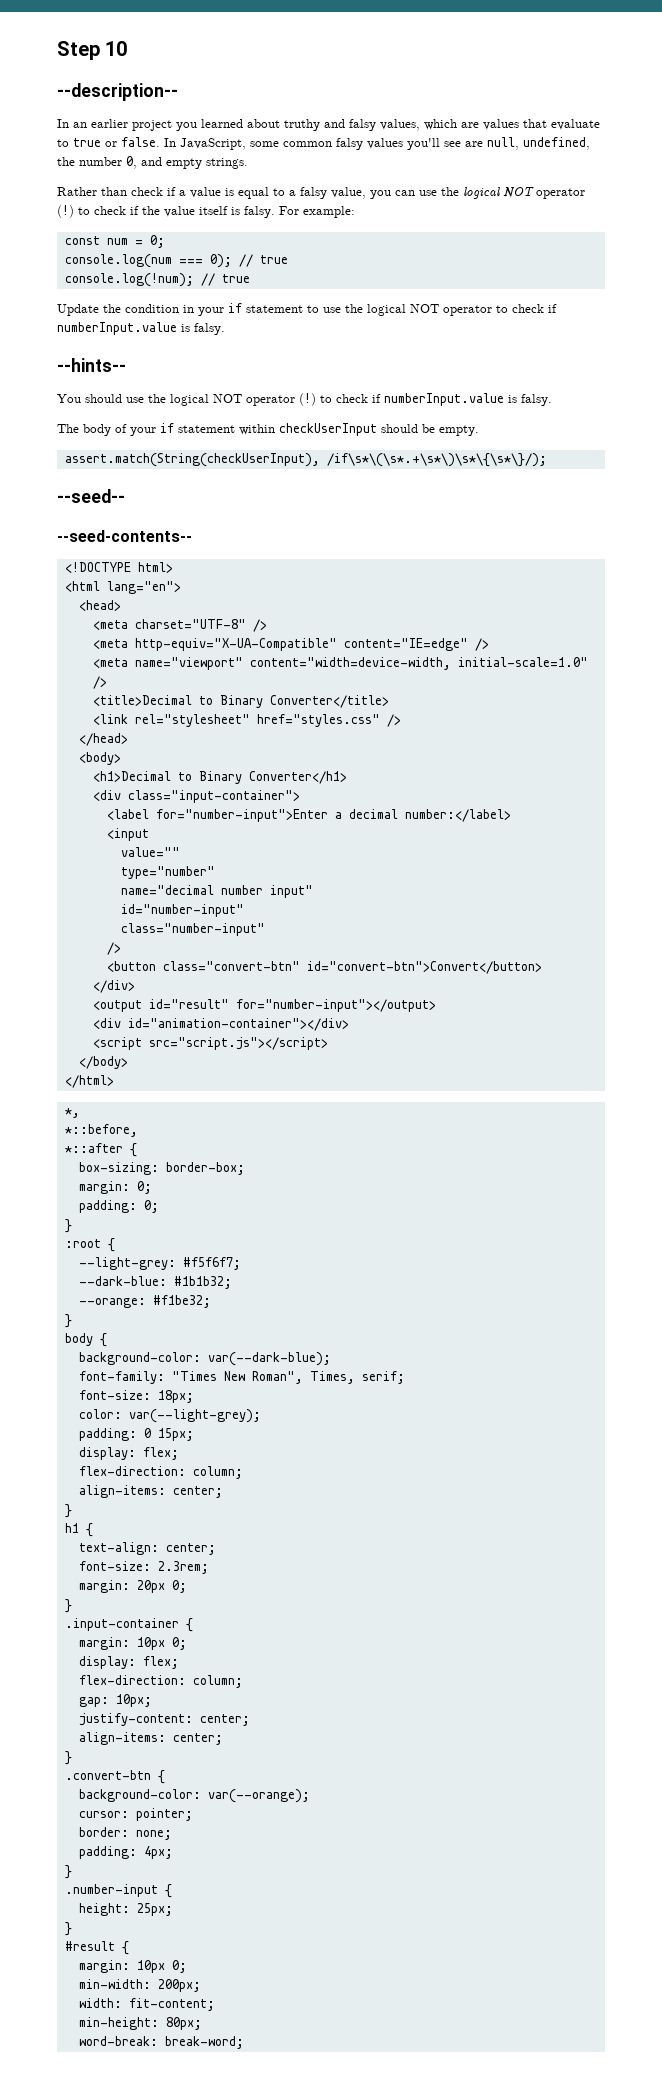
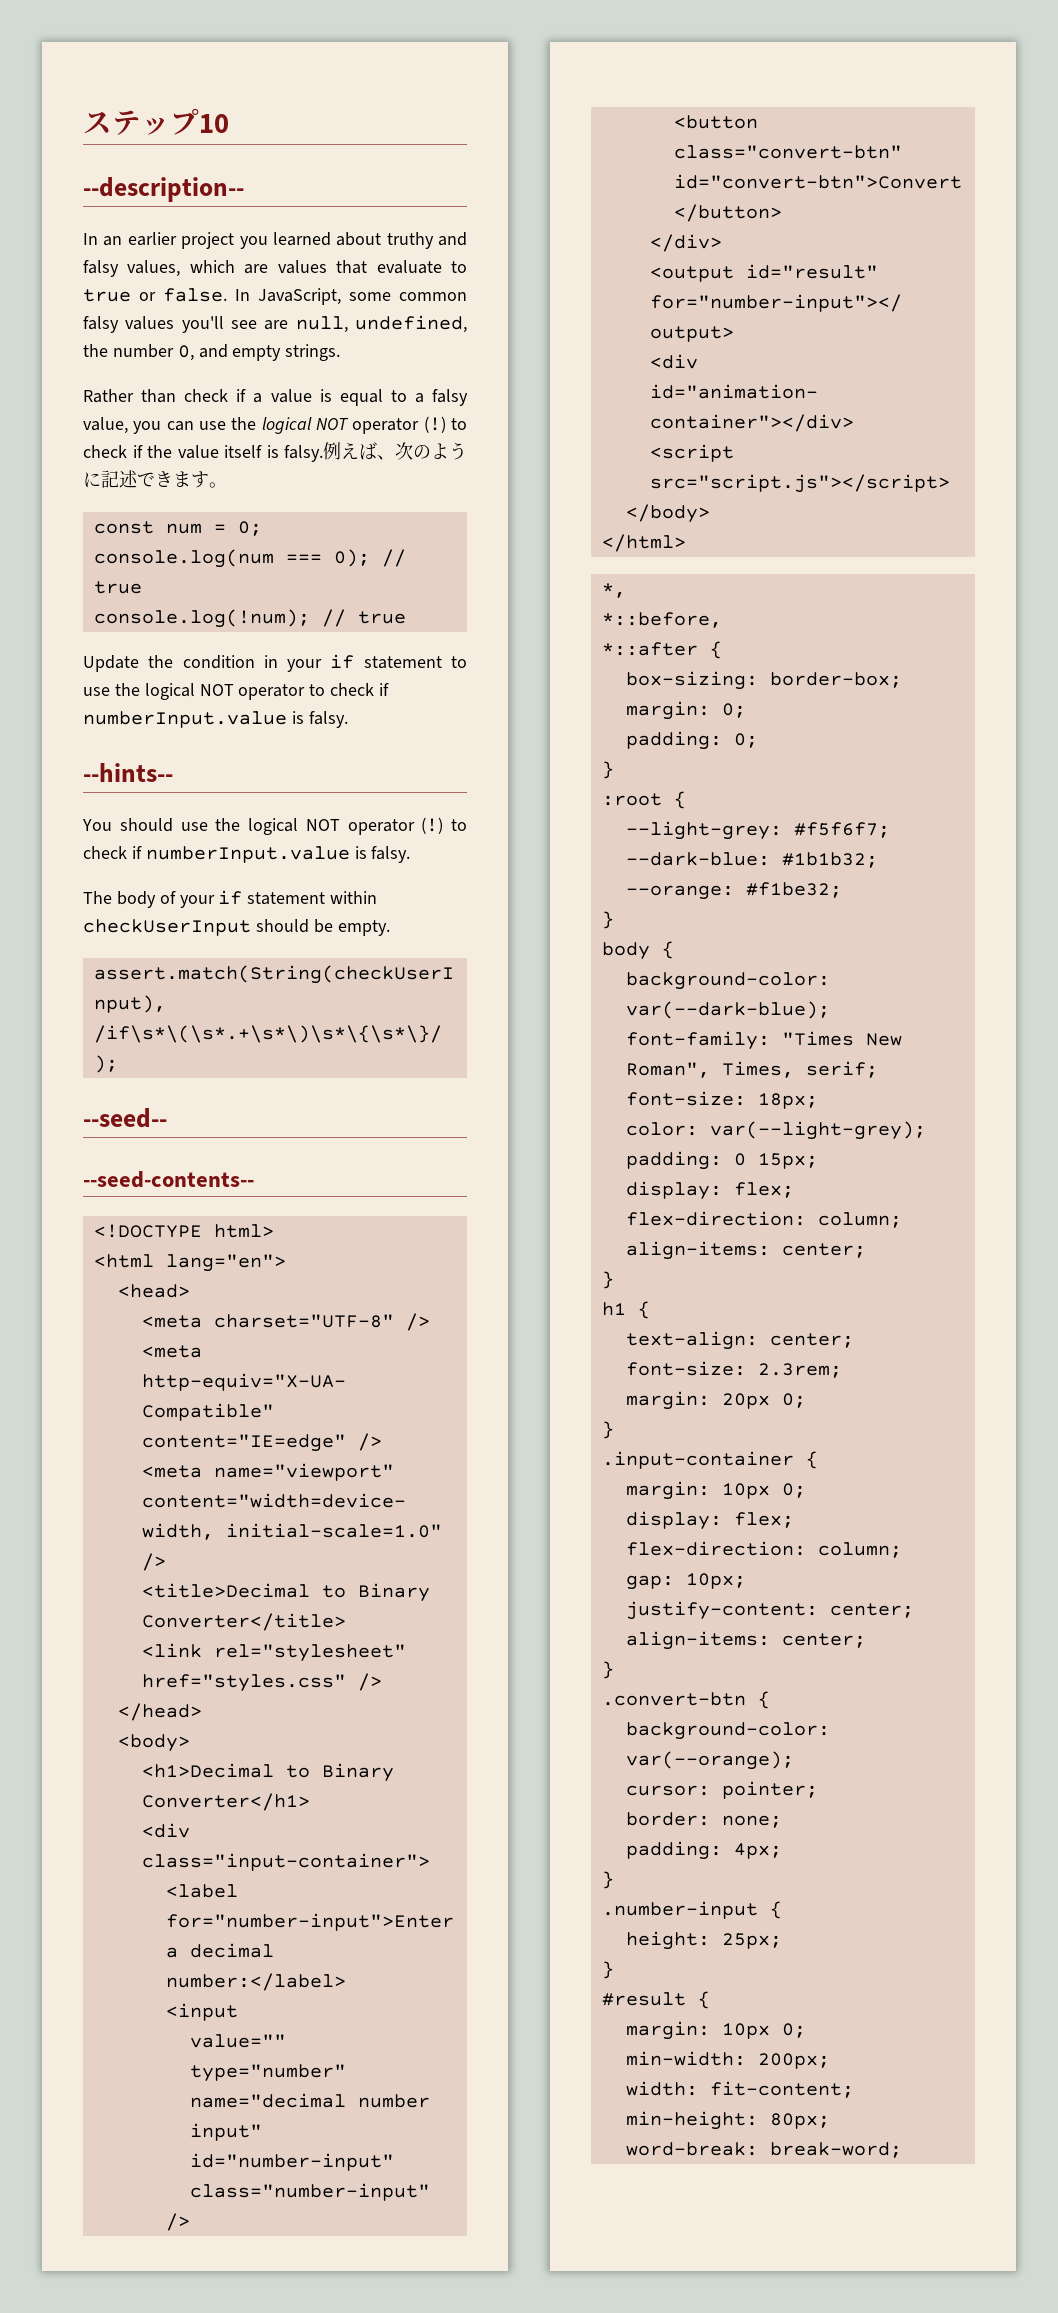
[57,41,100,60] Step -> [83,108,199,135] ステップ
[279,206,355,218] For example: -> [323,442,467,460] [83,470,227,488] 例えば、次のように記述できます。

